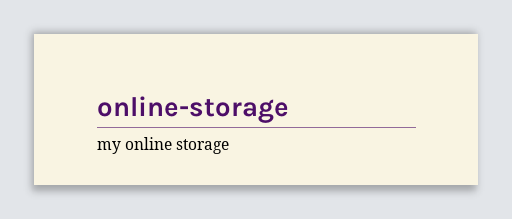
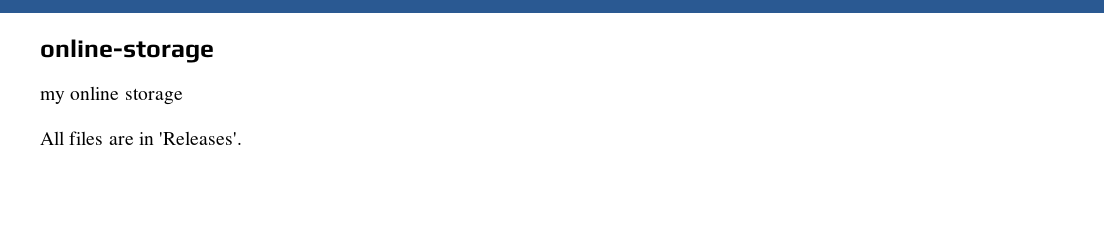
(230, 146) none -> [40,131,243,145] // All files are in 'Releases'.

